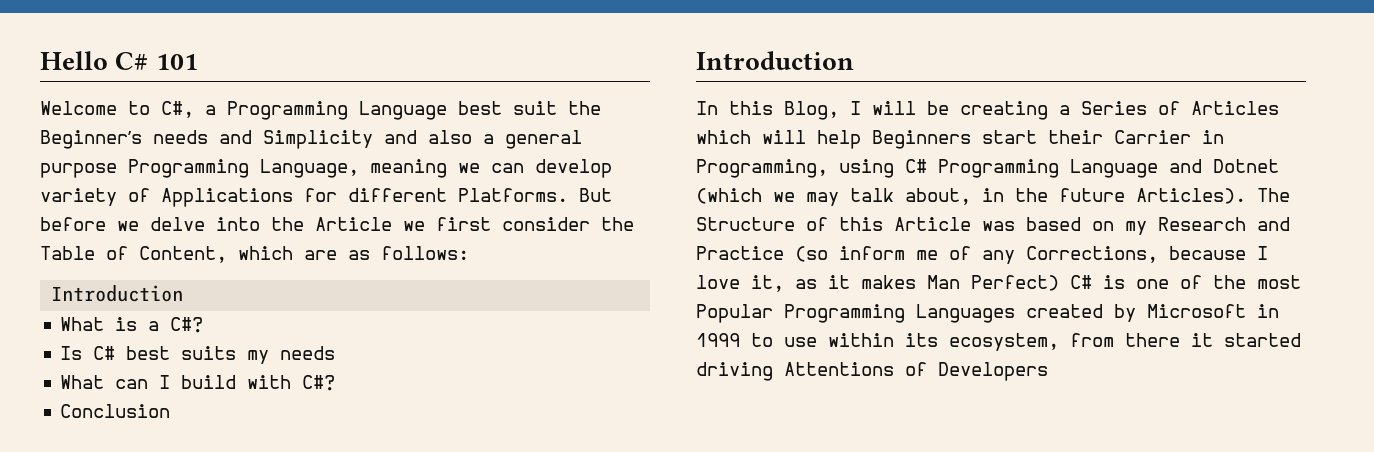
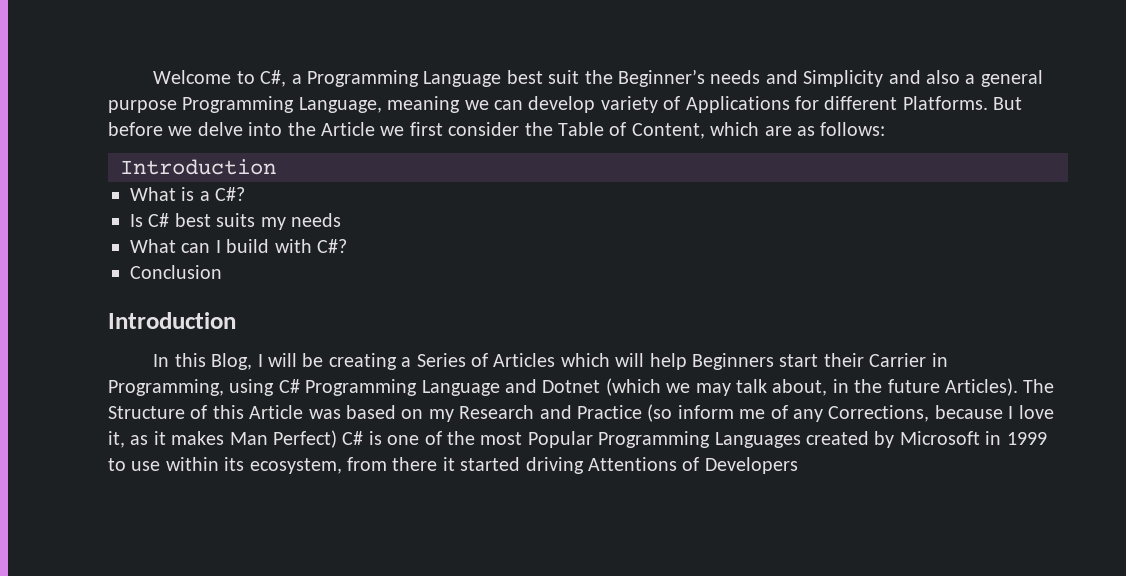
[40,51,198,70] Hello C# 101 // -> (153, 77) none

